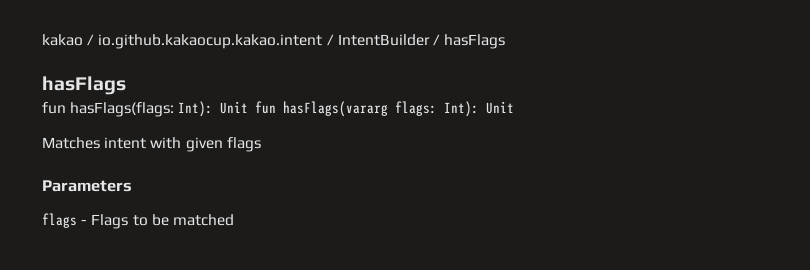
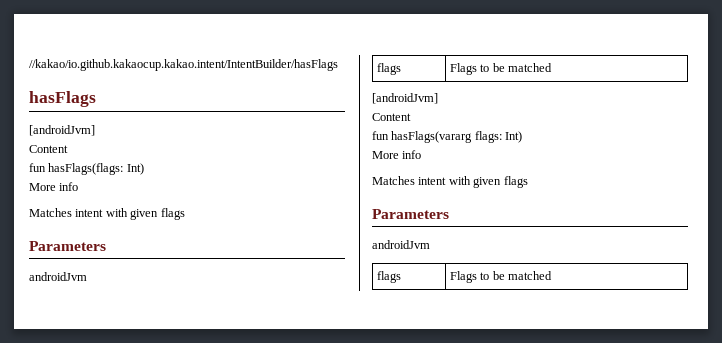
[42,34,506,49] [42,76,126,95] kakao / io.github.kakaocup.kakao.intent / IntentBuilder / hasFlags // hasFlags -> [29,59,338,71] [29,91,96,107] [29,125,95,136] [29,145,68,153] //kakao/io.github.kakaocup.kakao.intent/IntentBuilder/hasFlags // hasFlags // [androidJvm] // Content
[178,101,515,117] [42,137,261,152] [42,180,132,192] [42,213,234,229] Int): Unit fun hasFlags(vararg flags: Int): Unit // Matches intent with given flags // Parameters // flags - Flags to be matched -> [126,163,144,175] [29,182,79,191] [29,208,185,220] [29,241,106,251] [29,272,87,281] [377,63,402,75] [450,63,553,75] [372,93,438,104] [372,113,411,121] [372,131,523,143] [372,150,422,159] [372,176,528,188] [372,209,449,219] [372,240,430,249] [377,271,402,283] [450,271,553,283] Int) // More info // Matches intent with given flags // Parameters // androidJvm // flags | Flags to be matched // [androidJvm] // Content // fun hasFlags(vararg flags: Int) // More info // Matches intent with given flags // Parameters // androidJvm // flags | Flags to be matched

